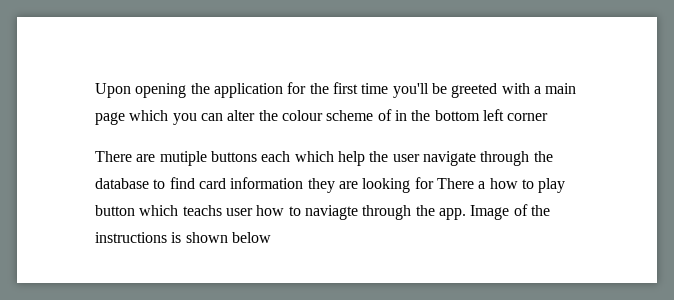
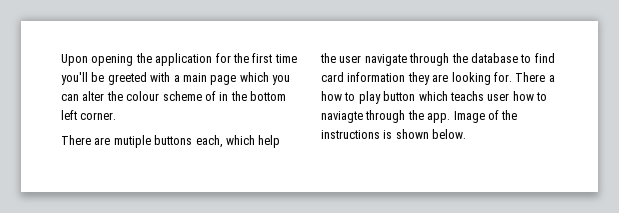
[507,113,549,121] corner -> [80,112,117,120] corner.
[261,151,291,162] each -> [195,135,223,148] each,
[414,177,434,189] for -> [493,72,512,82] for.
[231,232,271,243] below -> [432,129,467,139] below.

